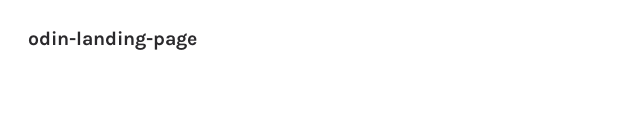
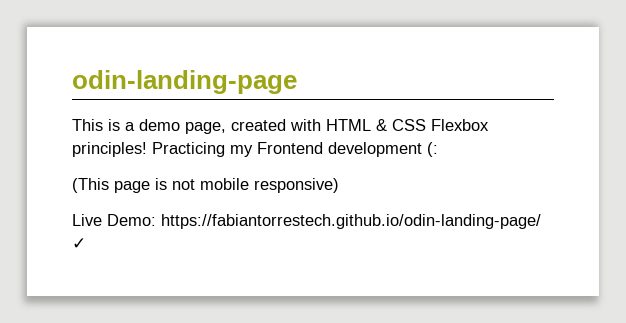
(197, 40) none -> [72,119,489,134] [72,142,438,157] [72,178,339,193] [72,214,541,229] [72,238,86,249] // This is a demo page, created with HTML & CSS Flexbox principles! Practicing my Frontend development (: // (This page is not mobile responsive) // Live Demo: https://fabiantorrestech.github.io/odin-landing-page/ ✓

